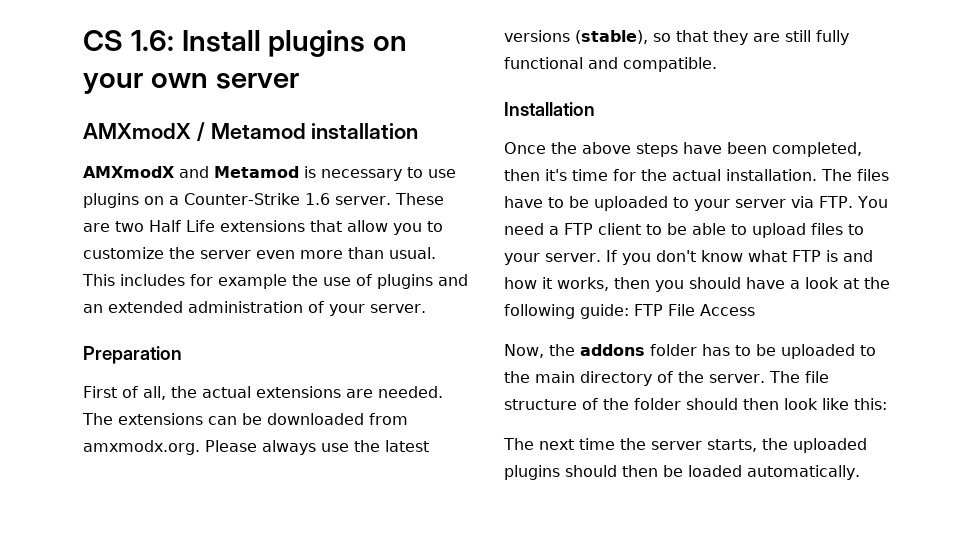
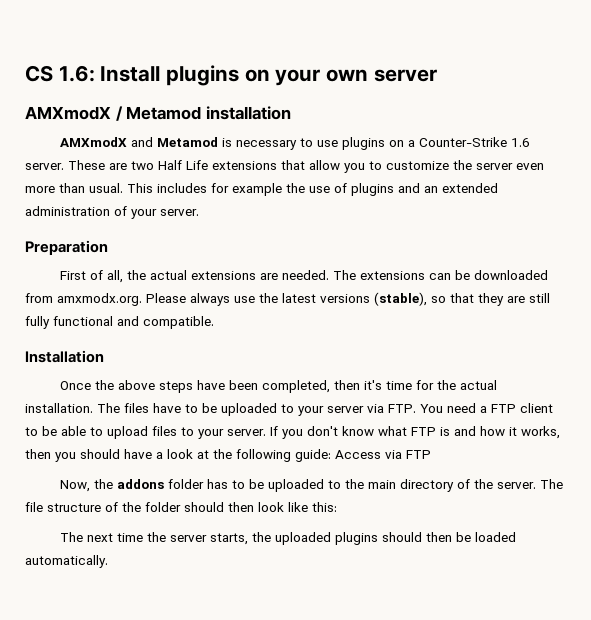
[634,304,755,316] FTP File Access -> [335,450,431,459] Access via FTP

